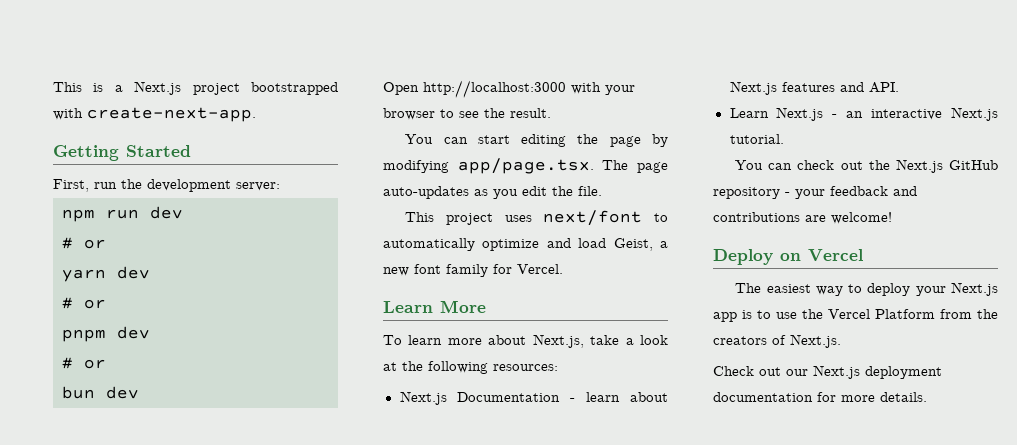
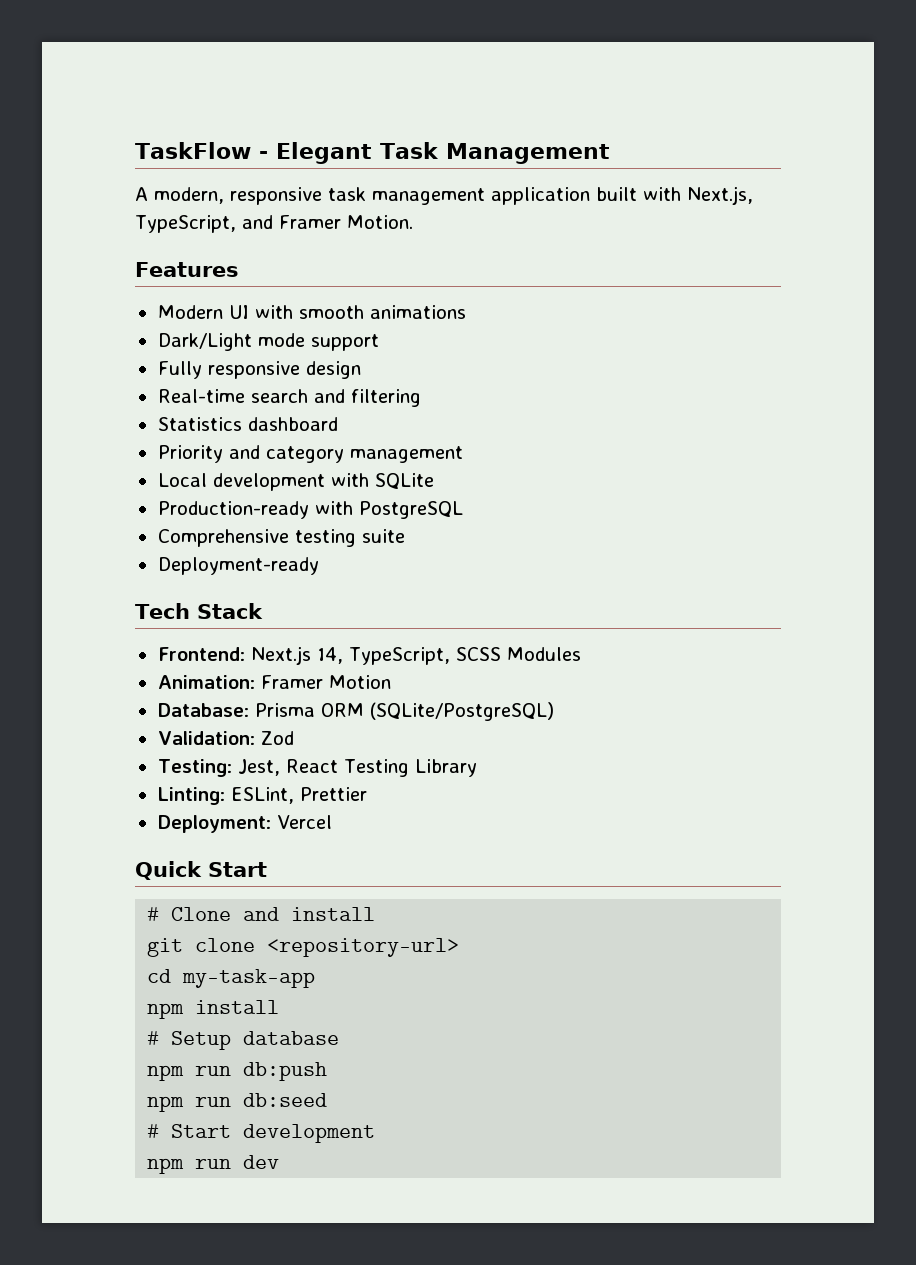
[53,81,338,95] [53,107,256,122] [53,145,191,161] [53,179,280,192] This is a Next.js project bootstrapped with create-next-app. // Getting Started // First, run the development server: -> [135,142,610,164] [135,186,753,205] [135,215,413,233] [135,262,239,277] [157,305,466,319] [157,333,379,351] [157,361,361,379] [157,389,421,407] [157,417,338,431] [157,445,463,463] [157,473,434,491] [157,501,463,519] [157,529,405,547] [157,557,319,575] [135,603,263,619] [157,646,581,665] [157,675,391,689] [157,702,554,721] [157,731,294,745] [157,759,477,777] [157,787,367,805] [157,815,332,833] [135,861,267,880] [147,907,376,921] [147,938,460,957] [147,969,316,988] [147,1000,280,1019] [147,1031,340,1050] [147,1062,328,1081] [147,1093,328,1112] [147,1124,376,1143] TaskFlow - Elegant Task Management // A modern, responsive task management application built with Next.js, TypeScript, and Framer Motion. // Features // Modern UI with smooth animations // Dark/Light mode support // Fully responsive design // Real-time search and filtering // Statistics dashboard // Priority and category management // Local development with SQLite // Production-ready with PostgreSQL // Comprehensive testing suite // Deployment-ready // Tech Stack // Frontend: Next.js 14, TypeScript, SCSS Modules // Animation: Framer Motion // Database: Prisma ORM (SQLite/PostgreSQL) // Validation: Zod // Testing: Jest, React Testing Library // Linting: ESLint, Prettier // Deployment: Vercel // Quick Start // # Clone and install // git clone <repository-url> // cd my-task-app // npm install // # Setup database // npm run db:push // npm run db:seed // # Start development
[62,237,106,249] [62,266,150,282] [62,297,106,309] [62,326,150,342] [62,357,106,369] [62,386,139,399] [383,80,635,98] [383,108,551,120] [405,134,668,147] [383,158,668,174] [383,186,602,199] [405,210,668,226] [383,238,668,251] [383,264,563,277] [383,300,486,313] [383,334,668,348] [383,361,558,374] [399,391,668,405] [729,81,899,95] [729,107,998,121] [729,134,784,144] [735,159,998,173] [713,186,917,199] [713,212,892,224] [713,249,863,265] [735,282,998,296] [713,309,998,322] [713,334,841,348] [713,365,942,379] [713,392,927,402] // # or // yarn dev // # or // pnpm dev // # or // bun dev // Open http://localhost:3000 with your browser to see the result. // You can start editing the page by modifying app/page.tsx. The page auto-updates as you edit the file. // This project uses next/font to automatically optimize and load Geist, a new font family for Vercel. // Learn More // To learn more about Next.js, take a look at the following resources: // Next.js Documentation - learn about Next.js features and API. // Learn Next.js - an interactive Next.js tutorial. // You can check out the Next.js GitHub repository - your feedback and contributions are welcome! // Deploy on Vercel // The easiest way to deploy your Next.js app is to use the Vercel Platform from the creators of Next.js. // Check out our Next.js deployment documentation for more details. -> (280, 1162) none

